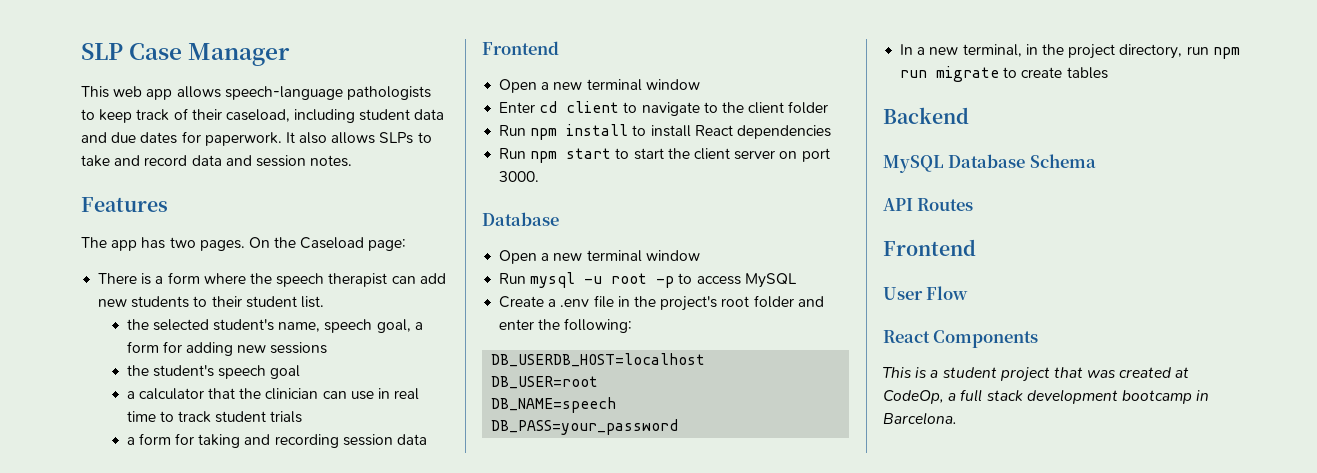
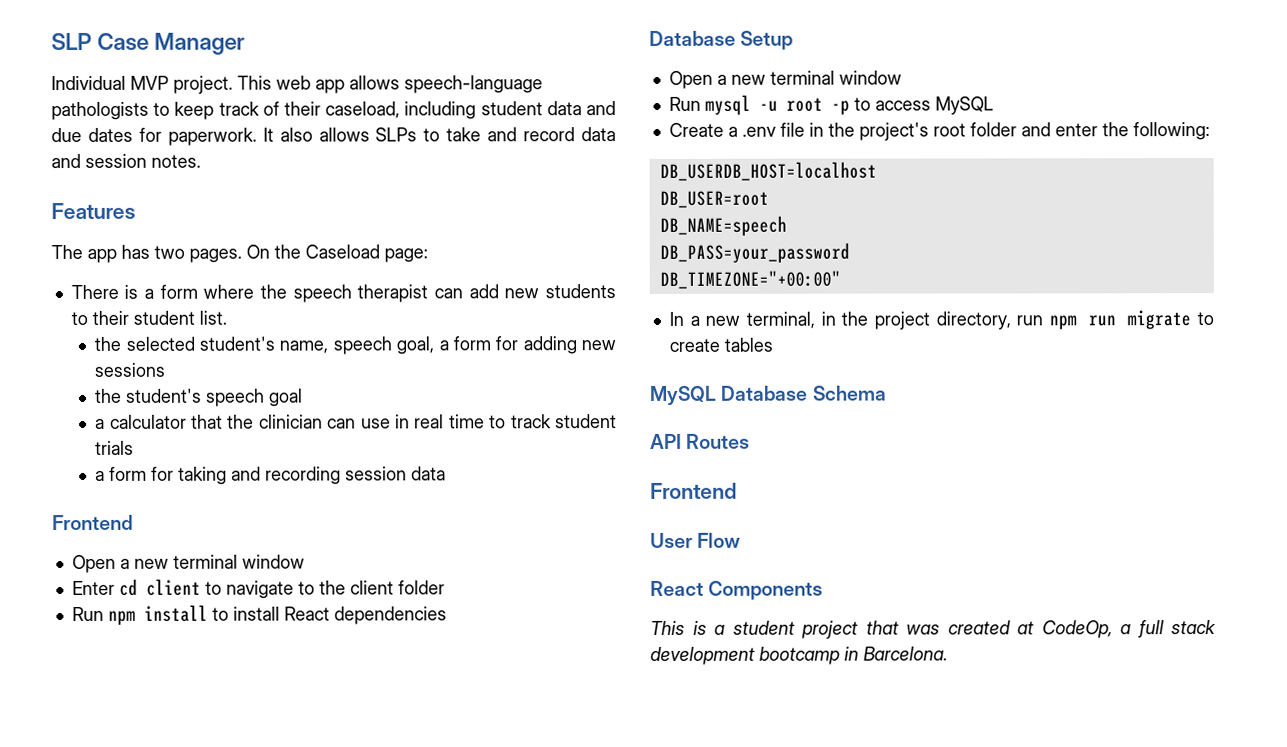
(291, 54) none -> [51,75,233,94] Individual MVP project.
[499,148,830,163] [499,171,540,182] [482,212,559,226] // Run npm start to start the client server on port 3000. // Database -> [649,30,794,50] // Database Setup
(679, 427) none -> [659,270,841,289] // DB_TIMEZONE="+00:00"
[883,107,969,124] // Backend -> (773, 344) none

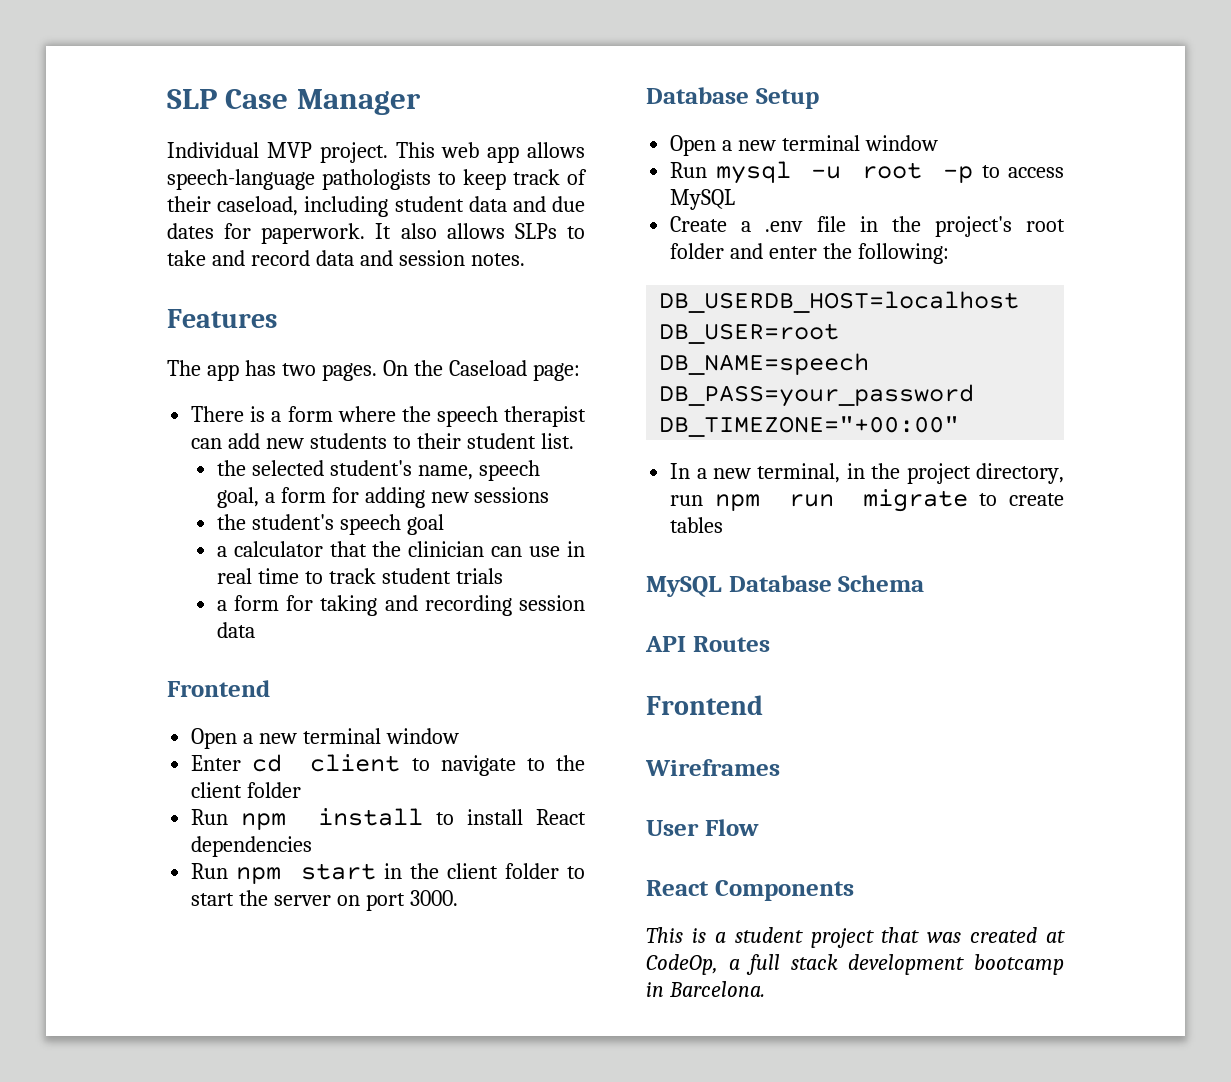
(447, 615) none -> [191,863,585,884] [191,890,458,911] // Run npm start in the client folder to start the server on port 3000.
(737, 490) none -> [645,759,780,776] // Wireframes

